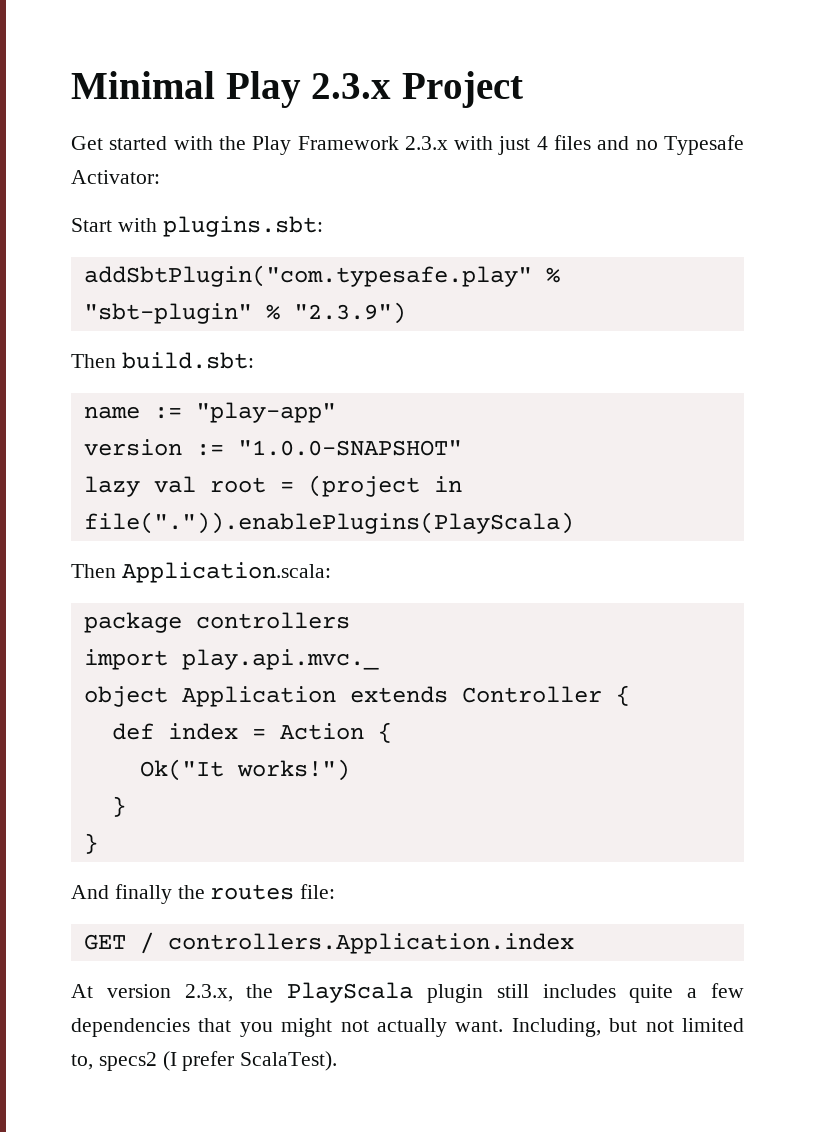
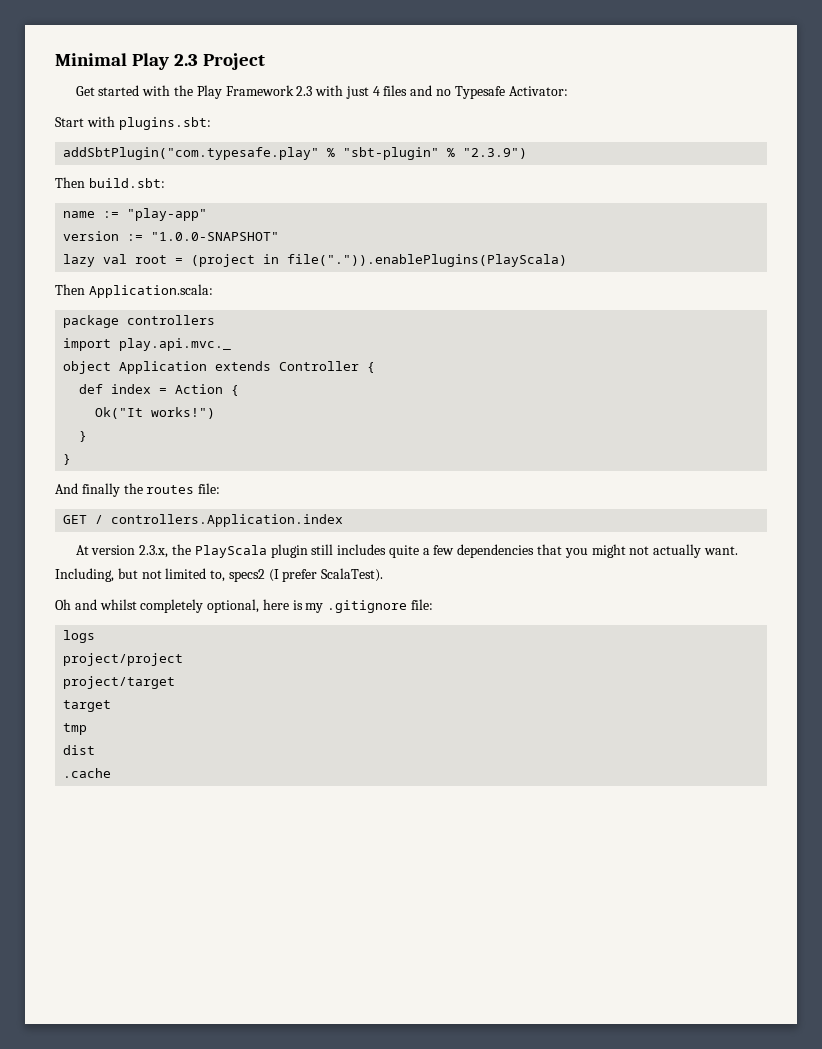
[311,73,392,99] 2.3.x -> [174,54,199,66] 2.3
[404,136,448,150] 2.3.x -> [296,86,313,96] 2.3
(338, 1061) none -> [55,599,434,613] [63,630,96,643] [63,653,184,666] [63,676,176,689] [63,700,112,712] [63,723,88,735] [63,745,96,755] [63,768,112,778] // Oh and whilst completely optional, here is my .gitignore file: // logs // project/project // project/target // target // tmp // dist // .cache

